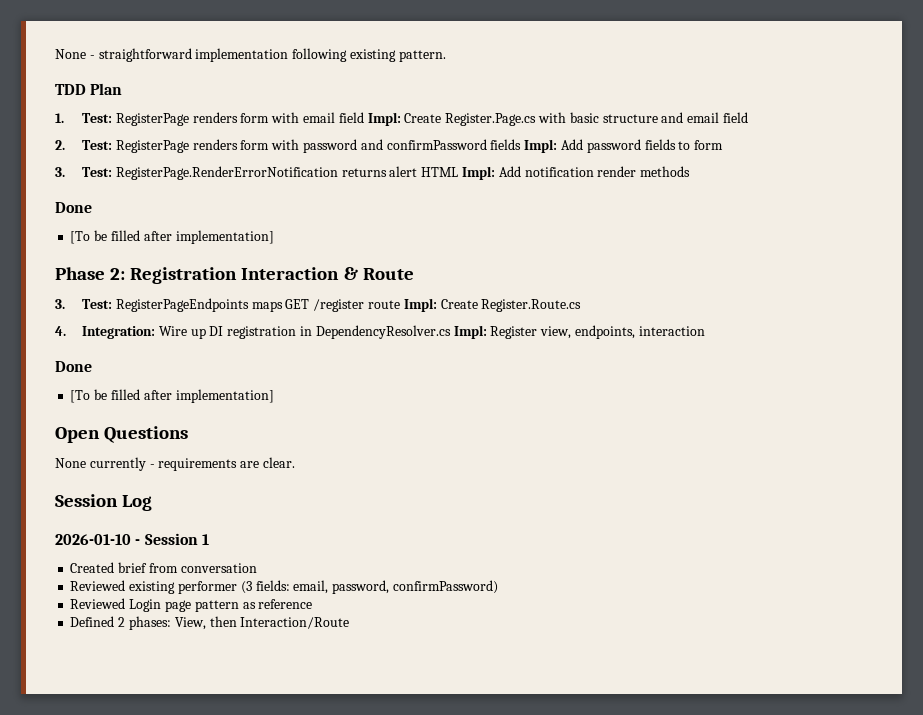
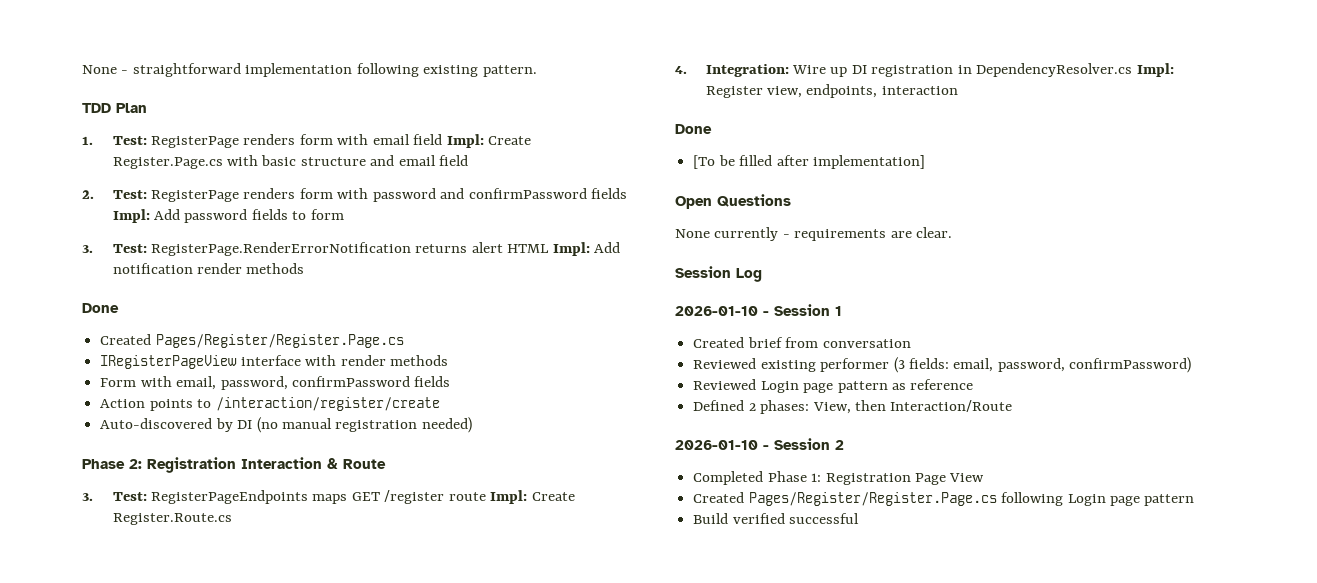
[70,230,274,244] [To be filled after implementation] -> [100,334,404,348] [100,355,448,369] [100,376,451,390] [100,397,440,411] [100,417,472,433] Created Pages/Register/Register.Page.cs // IRegisterPageView interface with render methods // Form with email, password, confirmPassword fields // Action points to /interaction/register/create // Auto-discovered by DI (no manual registration needed)
(350, 623) none -> [675,438,844,450] [693,471,985,485] [693,492,1195,506] [693,513,860,524] // 2026-01-10 - Session 2 // Completed Phase 1: Registration Page View // Created Pages/Register/Register.Page.cs following Login page pattern // Build verified successful

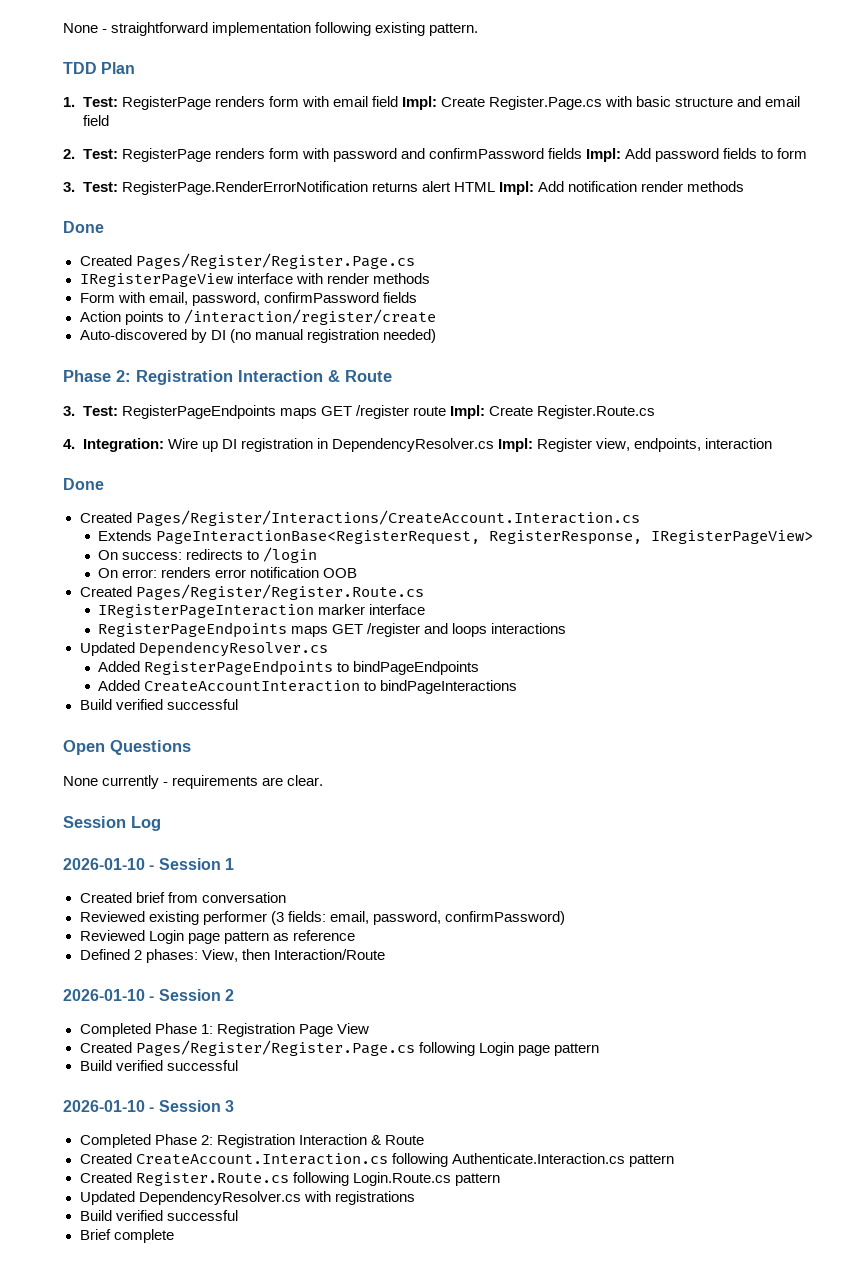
[693,155,925,169] [To be filled after implementation] -> [79,510,640,526] [98,530,814,545] [98,547,318,563] [98,567,358,578] [79,584,424,600] [98,604,426,618] [98,622,567,638] [79,641,328,657] [98,660,480,676] [98,680,518,694] [79,699,238,710] Created Pages/Register/Interactions/CreateAccount.Interaction.cs // Extends PageInteractionBase<RegisterRequest, RegisterResponse, IRegisterPageView> // On success: redirects to /login // On error: renders error notification OOB // Created Pages/Register/Register.Route.cs // IRegisterPageInteraction marker interface // RegisterPageEndpoints maps GET /register and loops interactions // Updated DependencyResolver.cs // Added RegisterPageEndpoints to bindPageEndpoints // Added CreateAccountInteraction to bindPageInteractions // Build verified successful
(860, 518) none -> [63,1100,234,1112] [79,1134,424,1148] [79,1153,674,1167] [79,1172,500,1186] [79,1191,415,1205] [79,1210,238,1221] [79,1229,174,1243] // 2026-01-10 - Session 3 // Completed Phase 2: Registration Interaction & Route // Created CreateAccount.Interaction.cs following Authenticate.Interaction.cs pattern // Created Register.Route.cs following Login.Route.cs pattern // Updated DependencyResolver.cs with registrations // Build verified successful // Brief complete

